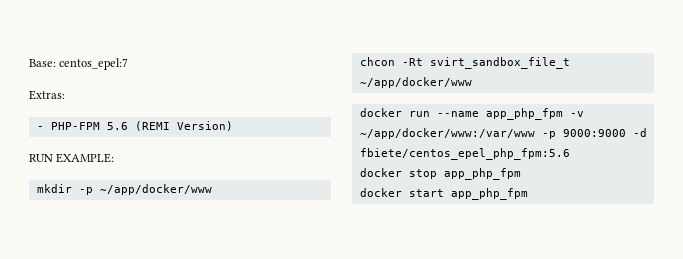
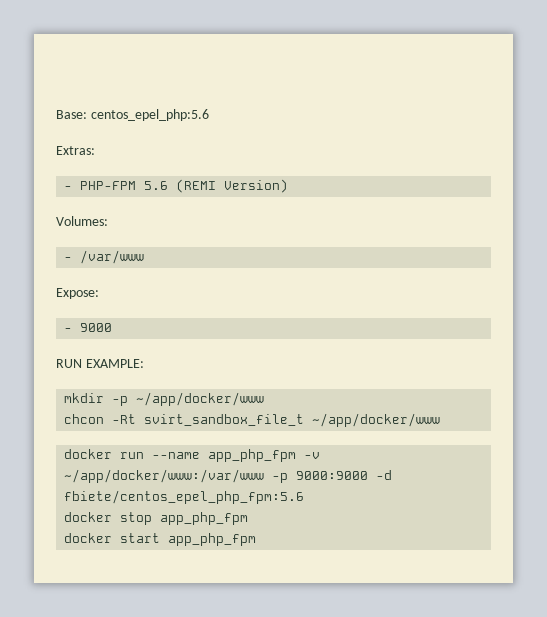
[59,58,129,70] centos_epel:7 -> [90,109,209,121] centos_epel_php:5.6
(233, 126) none -> [56,216,108,226] [64,250,145,264] [56,288,99,299] [64,323,113,332] // Volumes: // - /var/www // Expose: // - 9000

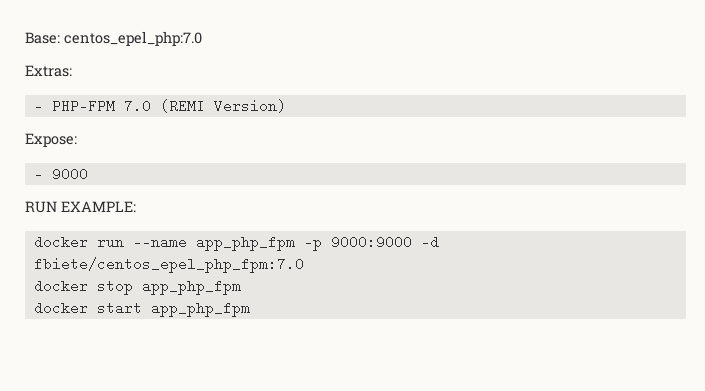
[90,109,209,121] centos_epel_php:5.6 -> [64,31,202,46] centos_epel_php:7.0
[144,181,169,190] 5.6 -> [123,99,151,113] 7.0
[56,216,108,226] [64,250,145,264] // Volumes: // - /var/www -> (286, 106) none
[64,392,265,406] [64,413,441,427] // mkdir -p ~/app/docker/www // chcon -Rt svirt_sandbox_file_t ~/app/docker/www -> (136, 206) none
[304,452,321,459] [64,469,265,483] -v ~/app/docker/www:/var/www -> (295, 243) none
[64,490,305,504] fbiete/centos_epel_php_fpm:5.6 -> [33,257,304,273] fbiete/centos_epel_php_fpm:7.0

